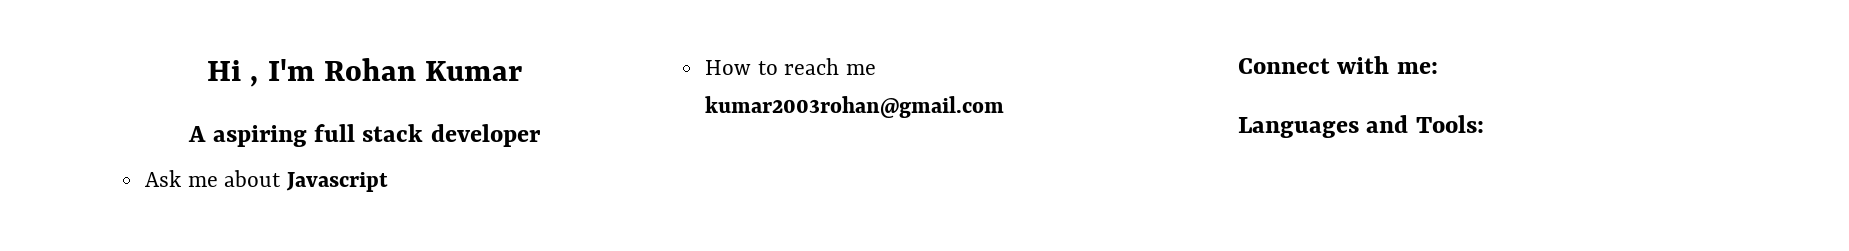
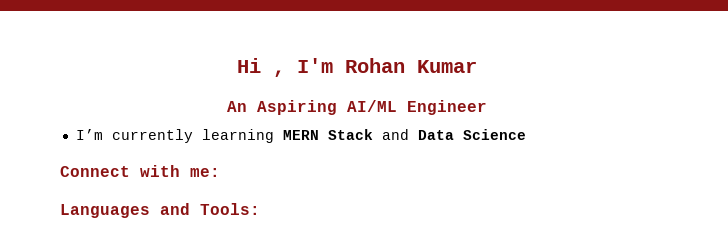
[188,124,541,147] [144,170,388,192] [704,58,876,75] [704,96,1004,118] A aspiring full stack developer // Ask me about Javascript // How to reach me kumar2003rohan@gmail.com -> [227,100,487,115] [75,129,526,143] An Aspiring AI/ML Engineer // I’m currently learning MERN Stack and Data Science

